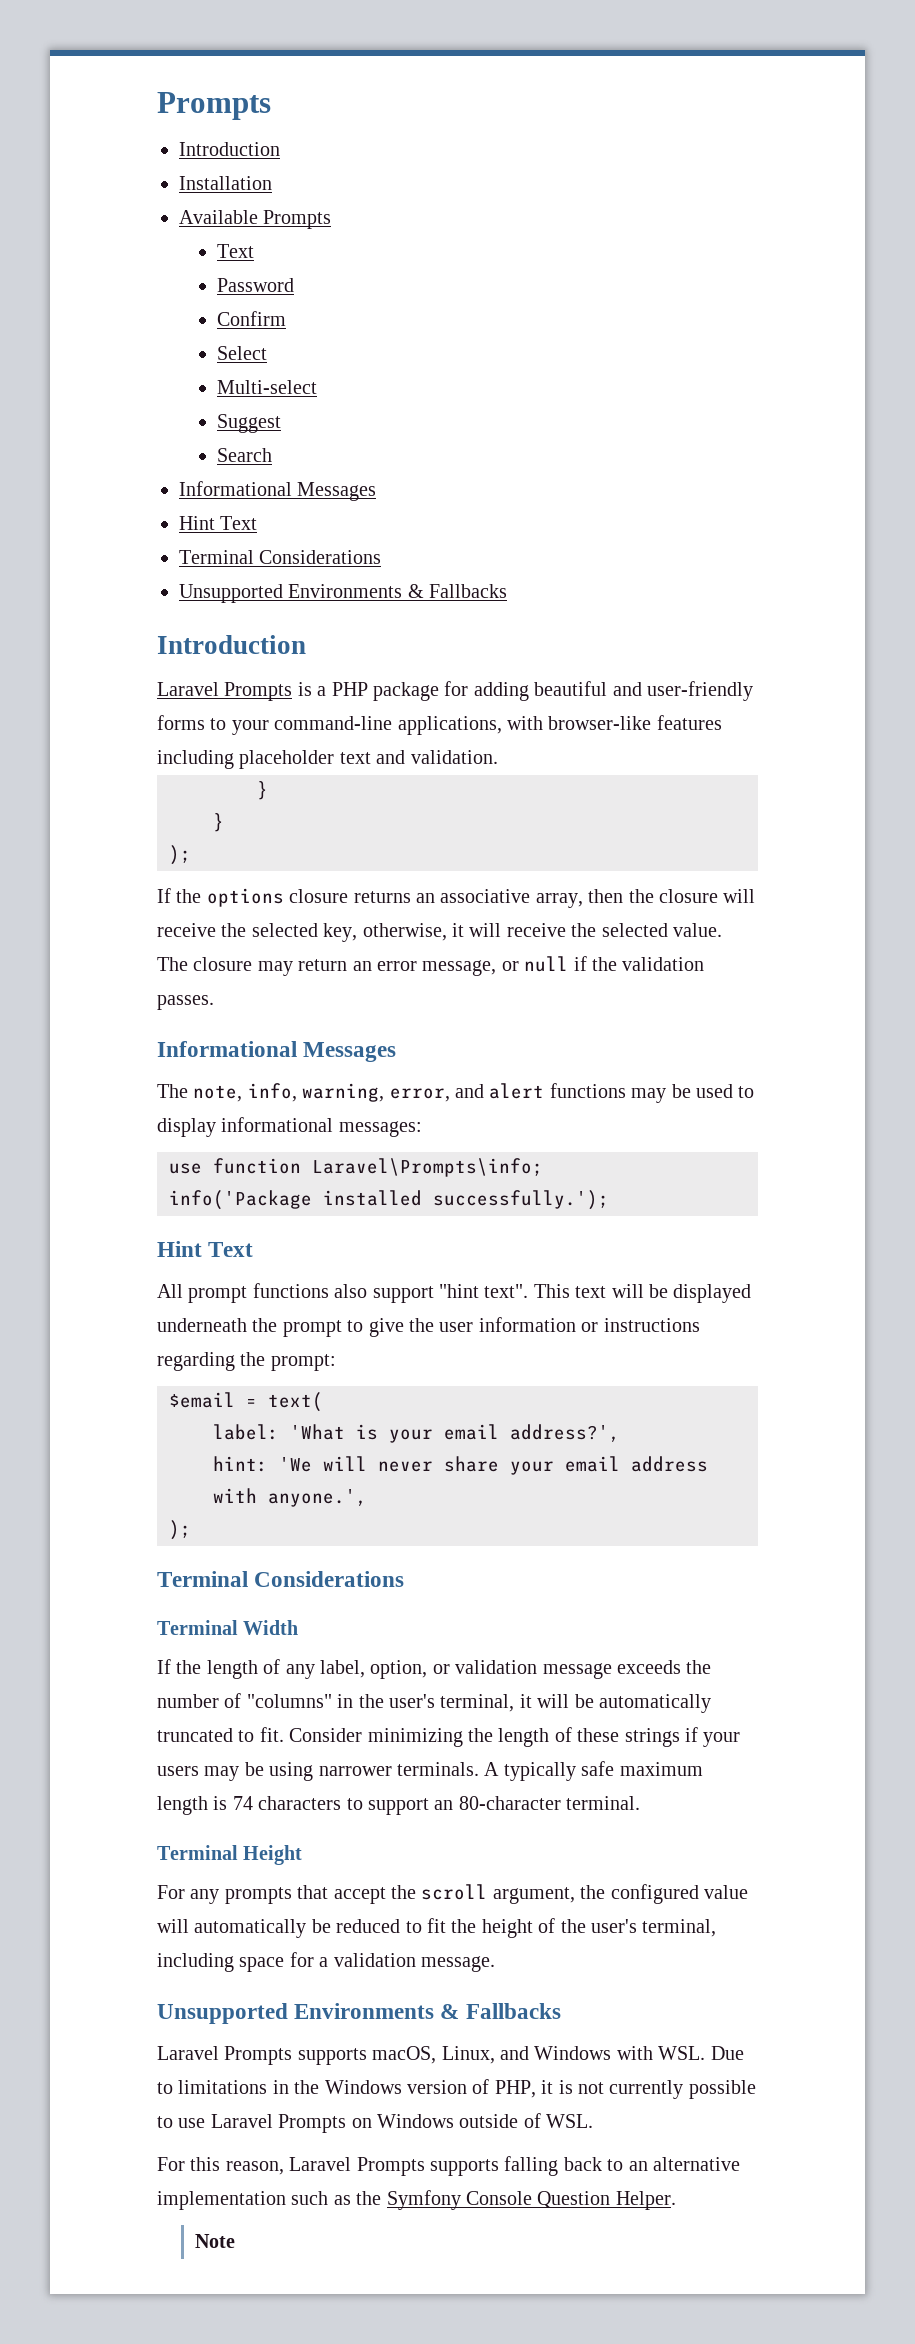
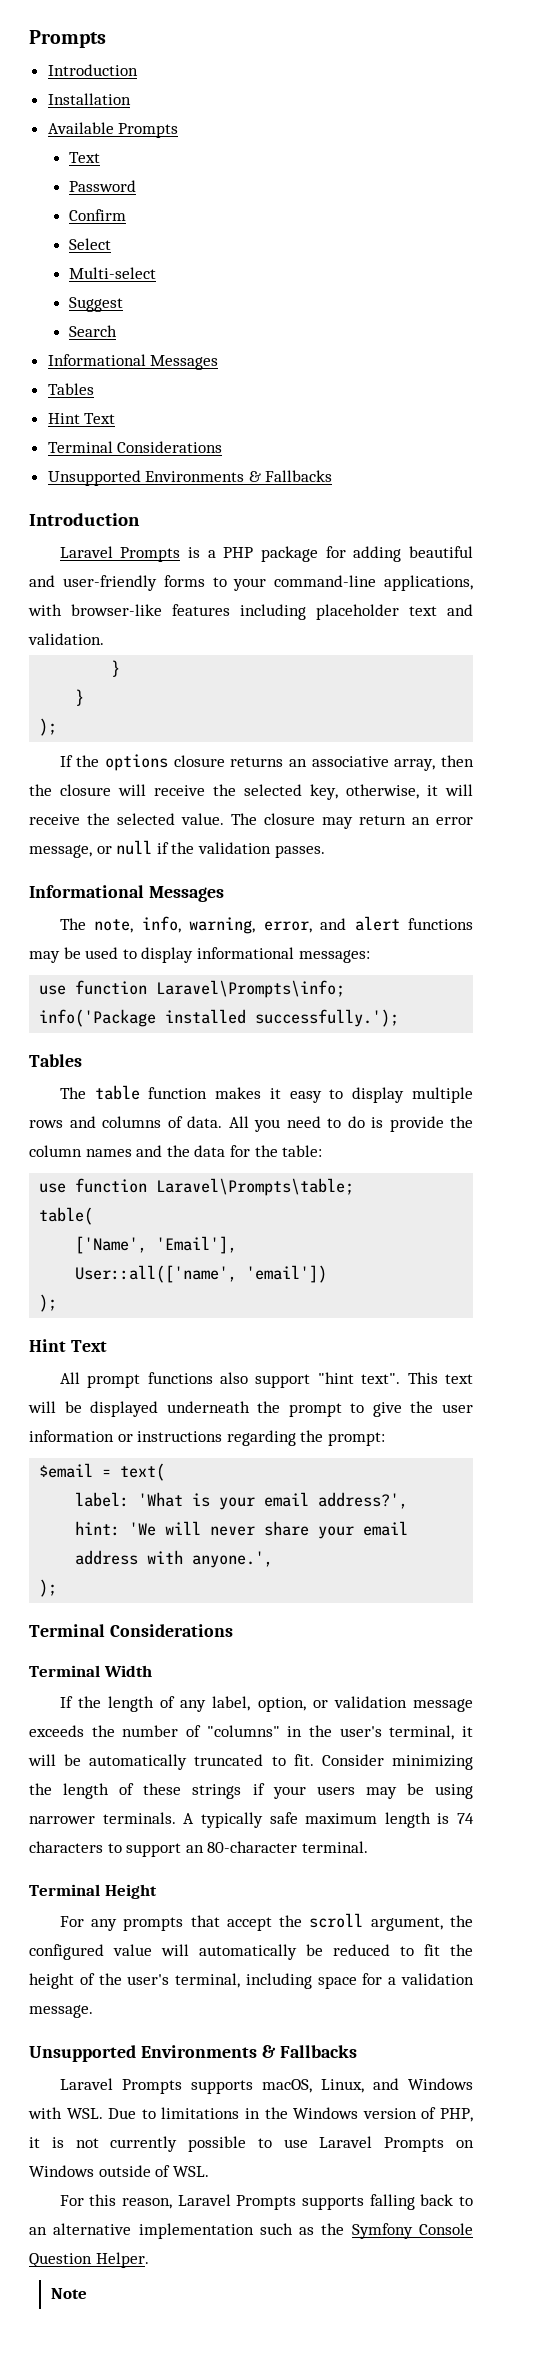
(377, 491) none -> [47,383,94,395] // Tables
(609, 1200) none -> [29,1054,82,1067] [59,1085,474,1103] [29,1116,473,1132] [29,1145,323,1157] [39,1178,355,1196] [39,1207,94,1225] [75,1236,238,1254] [75,1265,328,1283] [39,1294,58,1312] // Tables // The table function makes it easy to display multiple rows and columns of data. All you need to do is provide the column names and the data for the table: // use function Laravel\Prompts\table; // table( // ['Name', 'Email'], // User::all(['name', 'email']) // );

